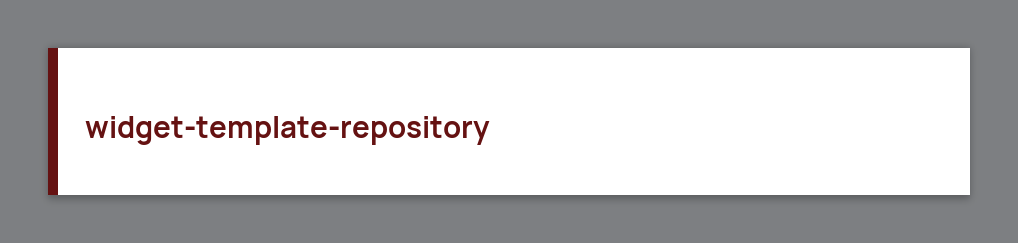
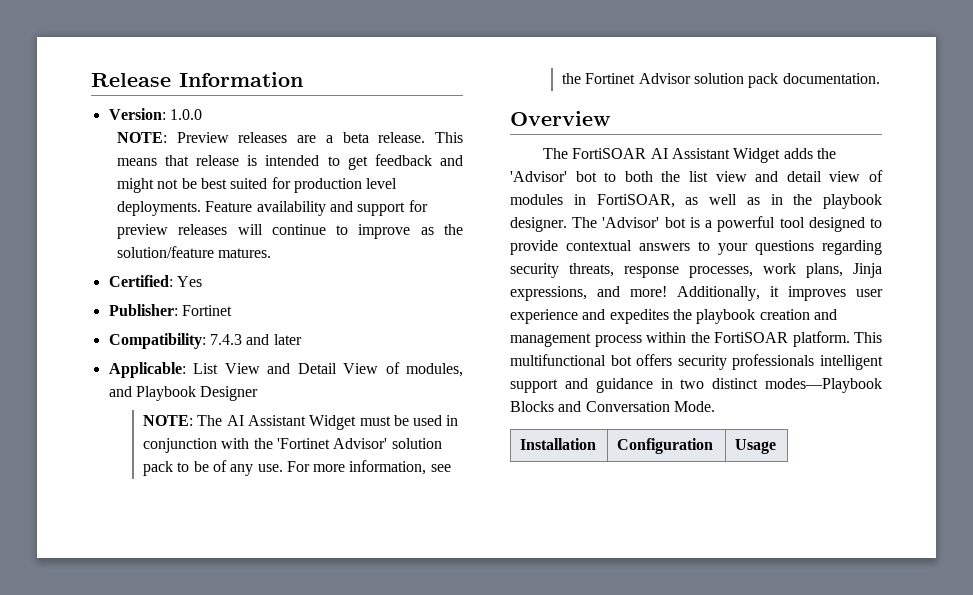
[85,116,490,145] widget-template-repository -> [91,72,303,87] [108,108,202,120] [116,132,463,143] [116,154,464,170] [116,177,398,193] [116,200,428,216] [116,224,463,239] [116,246,272,258] [108,275,202,287] [108,304,232,316] [108,333,302,349] [108,362,463,378] [108,386,259,401] [142,415,459,430] [142,438,442,453] [142,460,451,476] [561,73,880,88] [510,111,610,126] [542,148,836,163] [510,170,883,182] [510,194,882,209] [510,216,882,232] [510,240,882,255] [510,263,882,278] [510,286,883,301] [510,309,837,324] [510,331,882,347] [510,354,883,370] [510,378,882,393] [510,401,715,412] [520,438,597,450] [617,438,714,454] [735,439,777,454] Release Information // Version: 1.0.0 // NOTE: Preview releases are a beta release. This means that release is intended to get feedback and might not be best suited for production level deployments. Feature availability and support for preview releases will continue to improve as the solution/feature matures. // Certified: Yes // Publisher: Fortinet // Compatibility: 7.4.3 and later // Applicable: List View and Detail View of modules, and Playbook Designer // NOTE: The AI Assistant Widget must be used in conjunction with the 'Fortinet Advisor' solution pack to be of any use. For more information, see the Fortinet Advisor solution pack documentation. // Overview // The FortiSOAR AI Assistant Widget adds the 'Advisor' bot to both the list view and detail view of modules in FortiSOAR, as well as in the playbook designer. The 'Advisor' bot is a powerful tool designed to provide contextual answers to your questions regarding security threats, response processes, work plans, Jinja expressions, and more! Additionally, it improves user experience and expedites the playbook creation and management process within the FortiSOAR platform. This multifunctional bot offers security professionals intelligent support and guidance in two distinct modes—Playbook Blocks and Conversation Mode. // Installation | Configuration | Usage

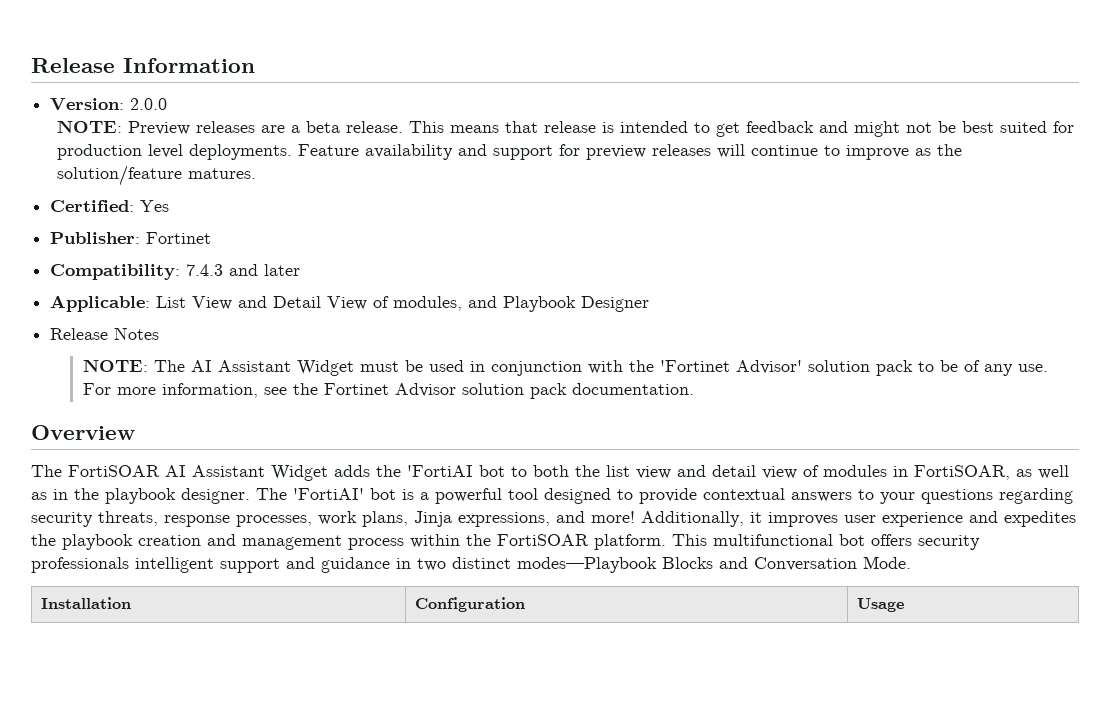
[169,109,202,120] 1.0.0 -> [130,98,168,110] 2.0.0
(259, 393) none -> [50,327,160,340] // Release Notes
[510,171,567,182] 'Advisor' -> [407,465,473,477] 'FortiAI
[602,217,660,228] 'Advisor' -> [293,488,364,500] 'FortiAI'

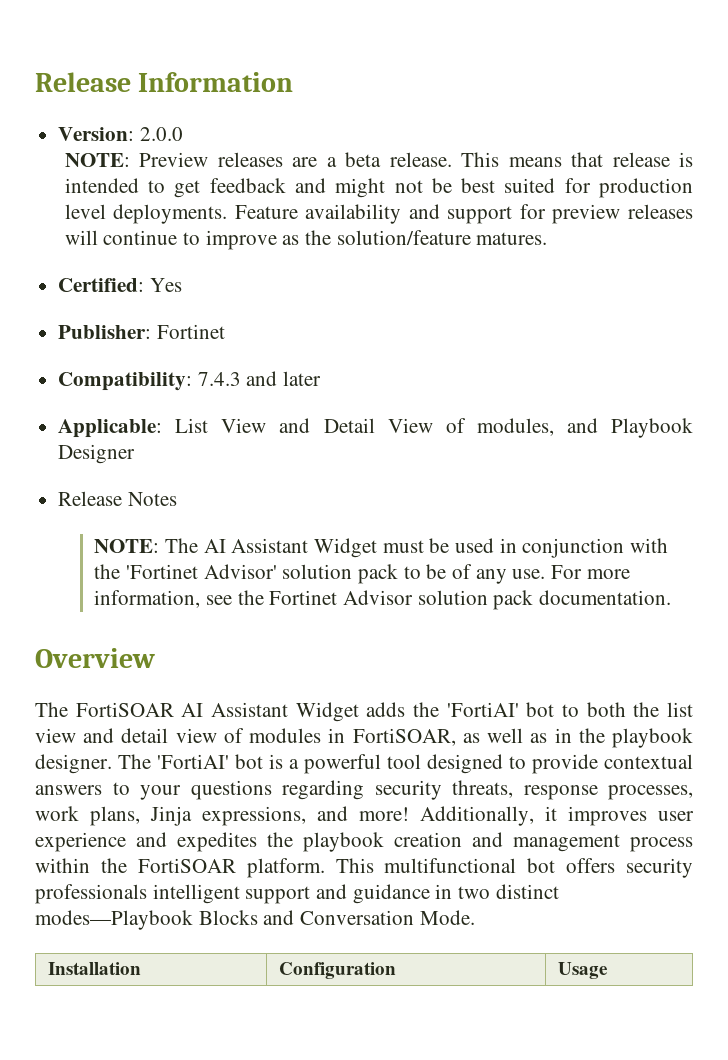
[407,465,473,477] 'FortiAI -> [446,702,519,717] 'FortiAI'

